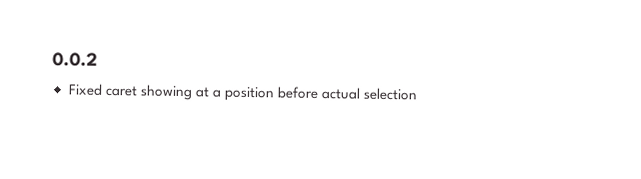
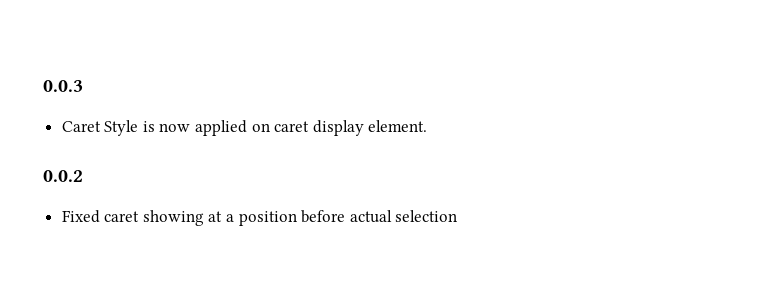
(52, 59) none -> [43,80,83,92] [61,120,428,136] 0.0.3 // Caret Style is now applied on caret display element. //

